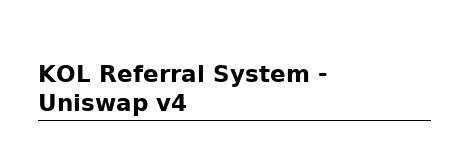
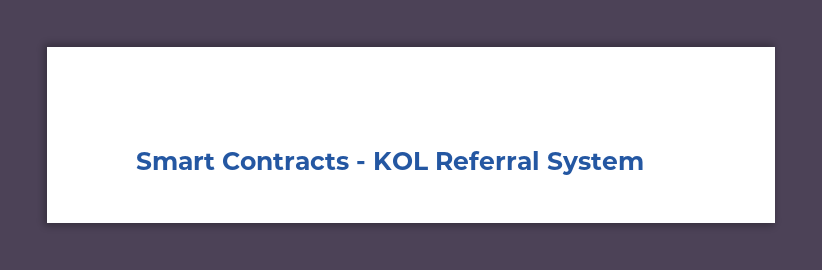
[38,65,328,87] [38,94,187,116] KOL Referral System - Uniswap v4 -> [136,151,644,175] Smart Contracts - KOL Referral System

